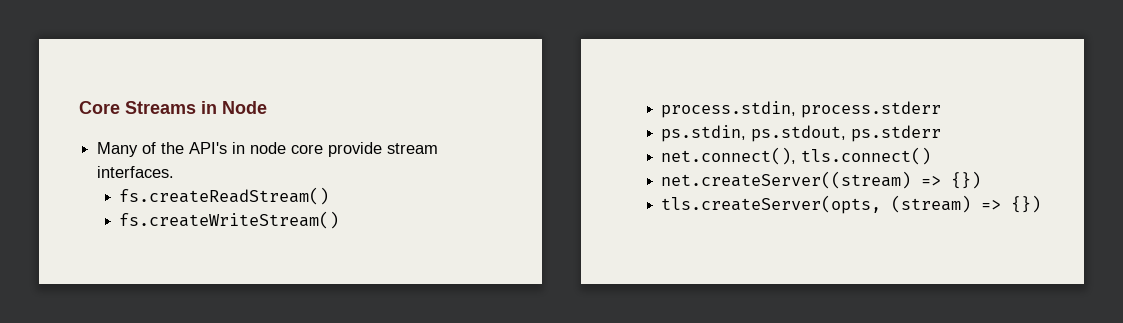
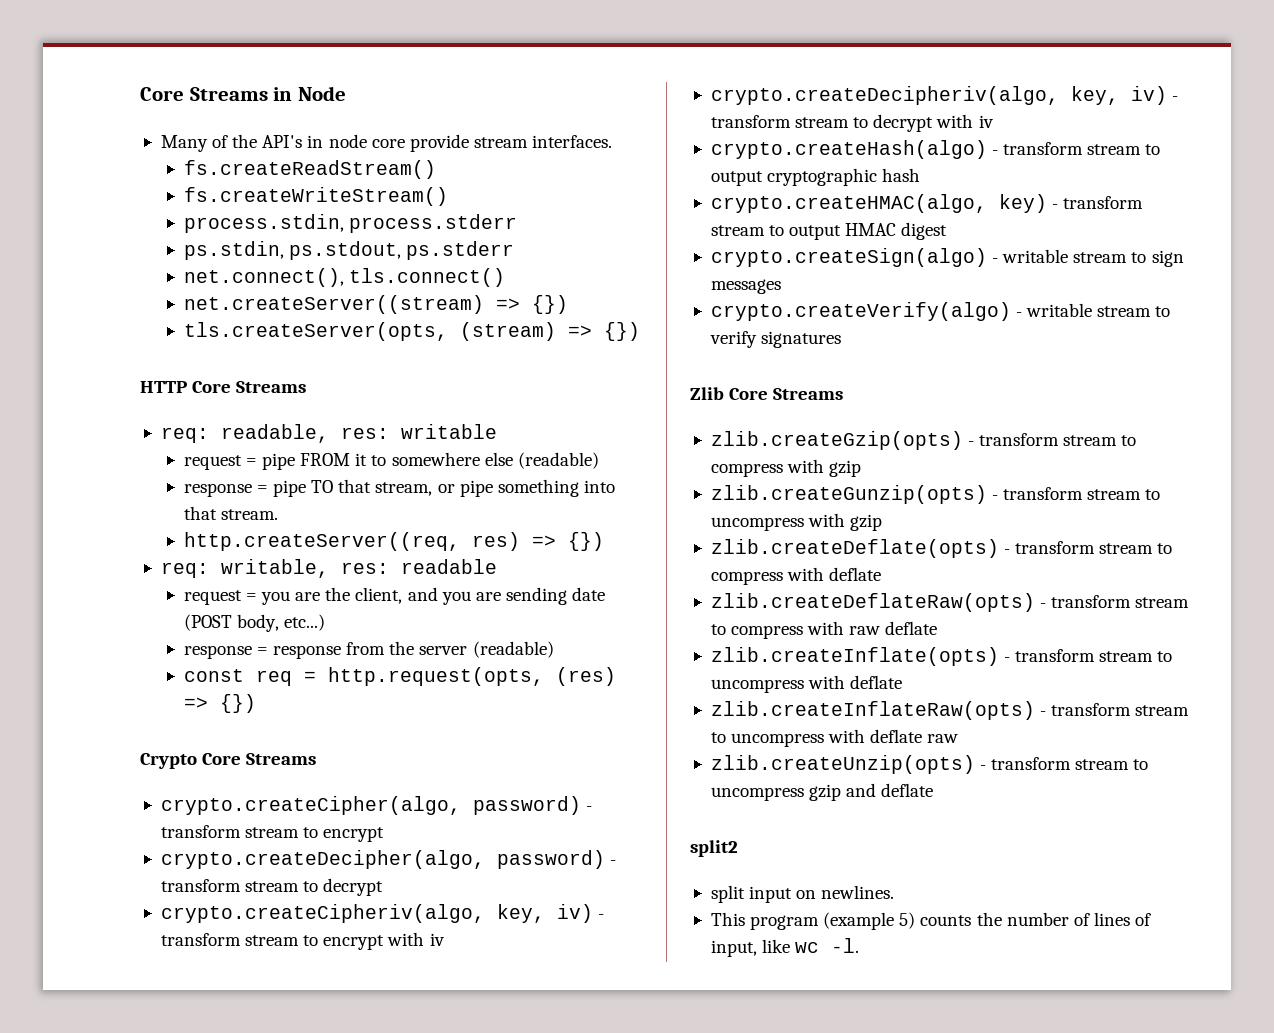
(1042, 204) none -> [140,381,307,393] [160,424,497,443] [183,452,599,470] [183,479,615,497] [183,506,278,520] [183,532,604,551] [160,559,497,578] [183,587,606,605] [183,614,326,632] [183,641,554,659] [183,667,616,686] [183,694,256,713] [140,753,317,769] [160,796,593,815] [160,825,385,842] [160,850,617,869] [160,878,384,896] [160,904,605,923] [160,932,445,950] [710,86,1179,105] [710,114,994,132] [710,140,1161,159] [710,168,921,186] [710,194,1144,213] [710,222,948,240] [710,248,1184,267] [710,279,781,294] [710,302,1171,321] [709,331,842,348] [690,387,844,400] [710,431,1137,450] [710,459,862,477] [710,485,1161,504] [710,513,883,531] [710,539,1173,558] [710,567,882,585] [710,593,1190,612] [710,621,938,639] [710,647,1173,666] [710,675,903,693] [710,701,1190,720] [710,729,959,747] [710,755,1149,774] [710,783,934,801] [690,840,738,857] [710,885,895,903] [710,912,1152,930] [710,938,860,957] // HTTP Core Streams // req: readable, res: writable // request = pipe FROM it to somewhere else (readable) // response = pipe TO that stream, or pipe something into that stream. // http.createServer((req, res) => {}) // req: writable, res: readable // request = you are the client, and you are sending date (POST body, etc...) // response = response from the server (readable) // const req = http.request(opts, (res) => {}) // Crypto Core Streams // crypto.createCipher(algo, password) - transform stream to encrypt // crypto.createDecipher(algo, password) - transform stream to decrypt // crypto.createCipheriv(algo, key, iv) - transform stream to encrypt with iv // crypto.createDecipheriv(algo, key, iv) - transform stream to decrypt with iv // crypto.createHash(algo) - transform stream to output cryptographic hash // crypto.createHMAC(algo, key) - transform stream to output HMAC digest // crypto.createSign(algo) - writable stream to sign messages // crypto.createVerify(algo) - writable stream to verify signatures // Zlib Core Streams // zlib.createGzip(opts) - transform stream to compress with gzip // zlib.createGunzip(opts) - transform stream to uncompress with gzip // zlib.createDeflate(opts) - transform stream to compress with deflate // zlib.createDeflateRaw(opts) - transform stream to compress with raw deflate // zlib.createInflate(opts) - transform stream to uncompress with deflate // zlib.createInflateRaw(opts) - transform stream to uncompress with deflate raw // zlib.createUnzip(opts) - transform stream to uncompress gzip and deflate // split2 // split input on newlines. // This program (example 5) counts the number of lines of input, like wc -l.

